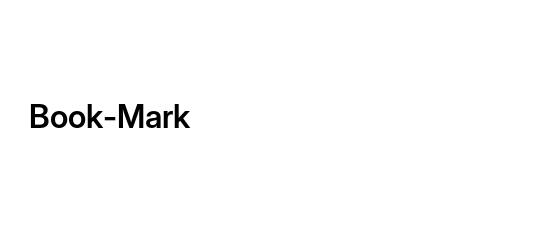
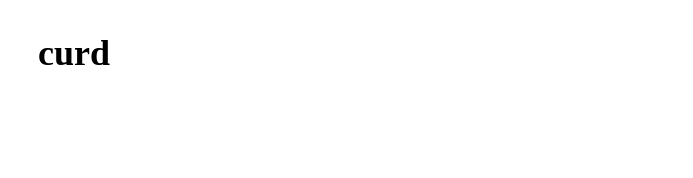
[29,104,191,128] Book-Mark -> [38,40,110,65] curd

